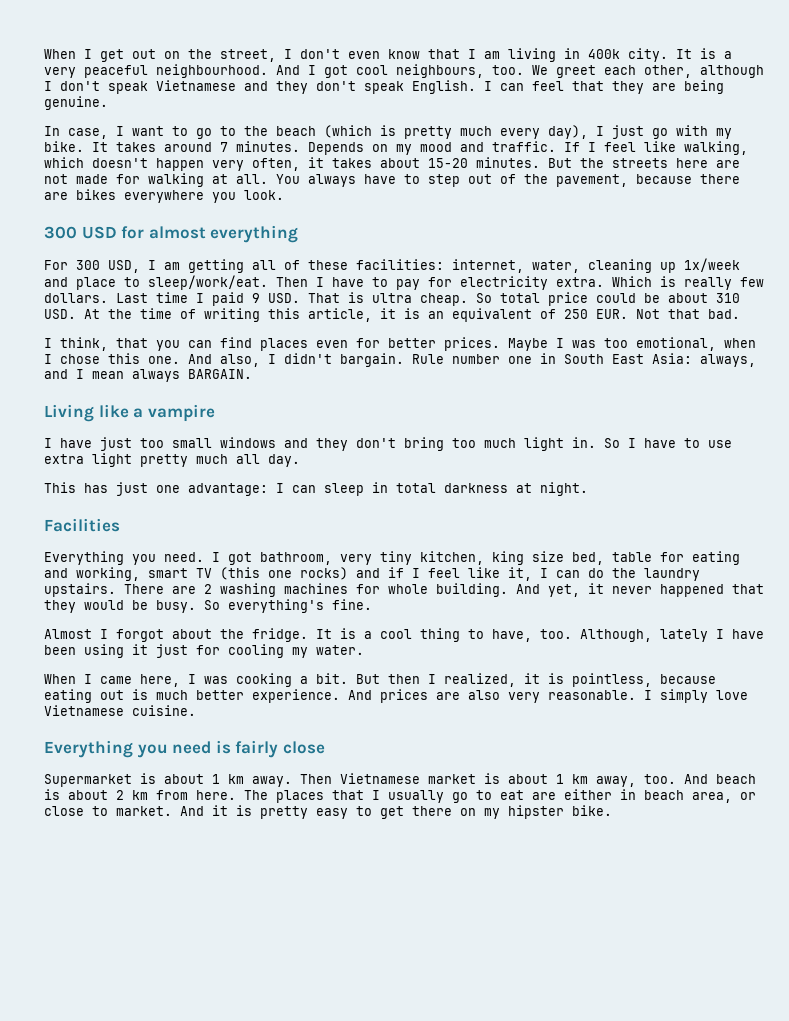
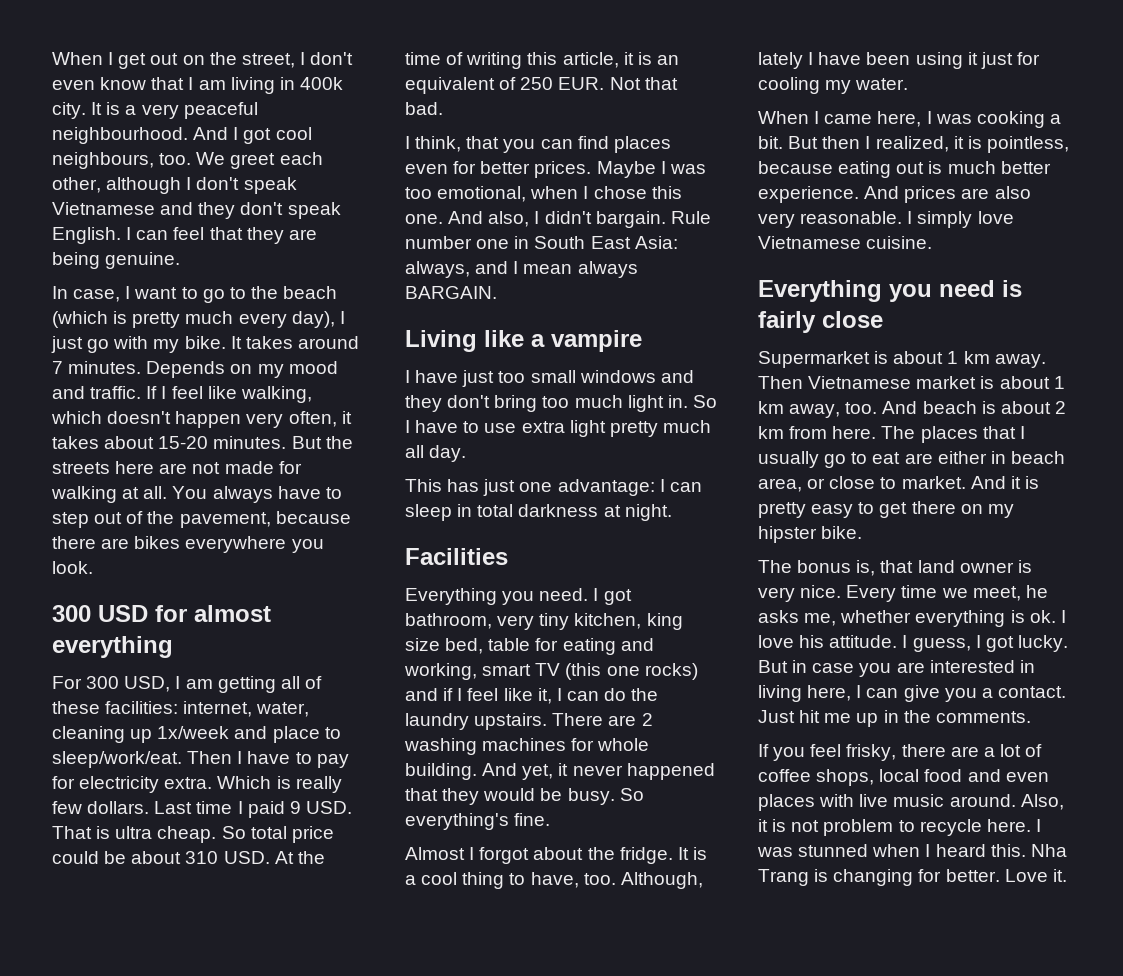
(612, 810) none -> [758,560,1032,576] [758,585,1048,602] [758,610,1066,627] [758,635,1068,652] [758,660,1035,677] [758,685,1066,702] [758,710,1031,727] [758,744,1043,761] [758,769,1049,786] [758,794,1064,811] [758,819,1041,836] [757,844,1067,857] [758,869,1067,886] // The bonus is, that land owner is very nice. Every time we meet, he asks me, whether everything is ok. I love his attitude. I guess, I got lucky. But in case you are interested in living here, I can give you a contact. Just hit me up in the comments. // If you feel frisky, there are a lot of coffee shops, local food and even places with live music around. Also, it is not problem to recycle here. I was stunned when I heard this. Nha Trang is changing for better. Love it.

